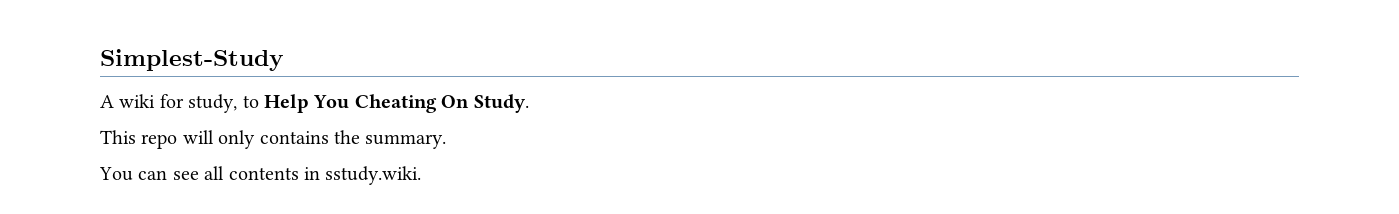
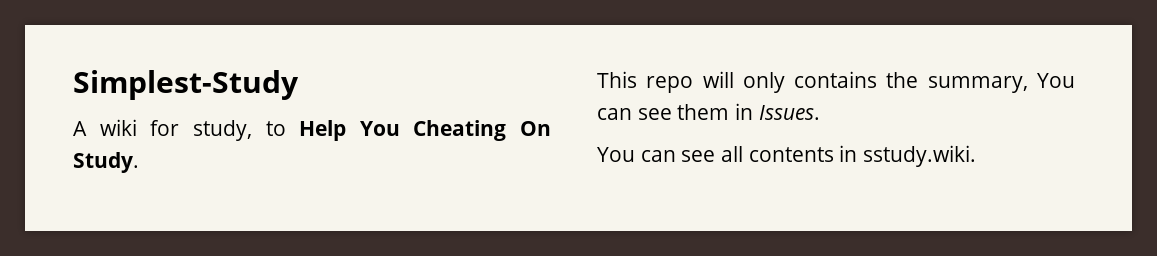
[365,134,447,149] summary. -> [927,73,1076,93] [597,103,820,120] summary, You can see them in Issues.

